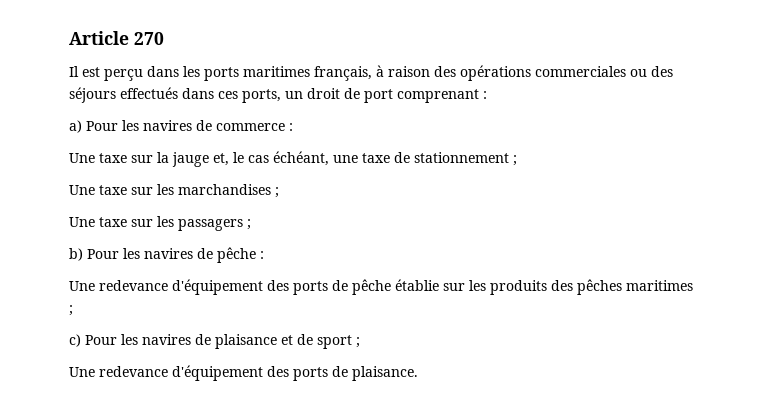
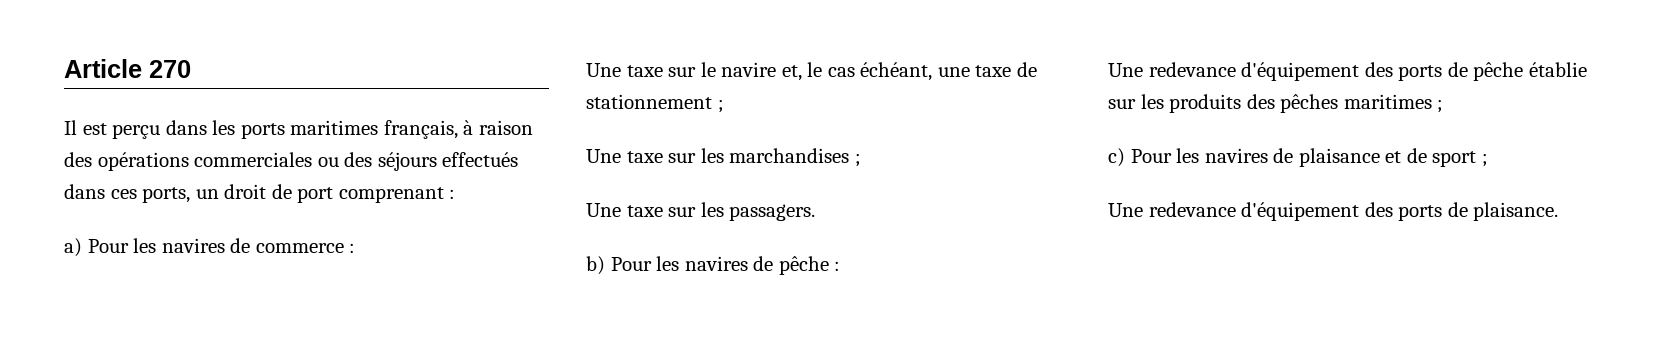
[157,152,209,167] la jauge -> [700,62,777,77] le navire
[178,219,251,231] passagers ; -> [729,204,816,221] passagers.

